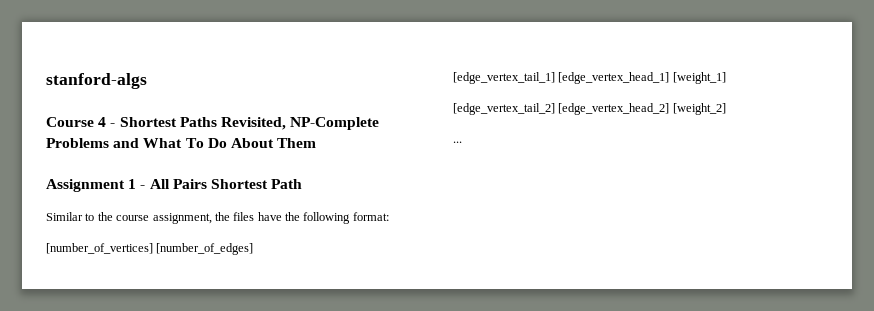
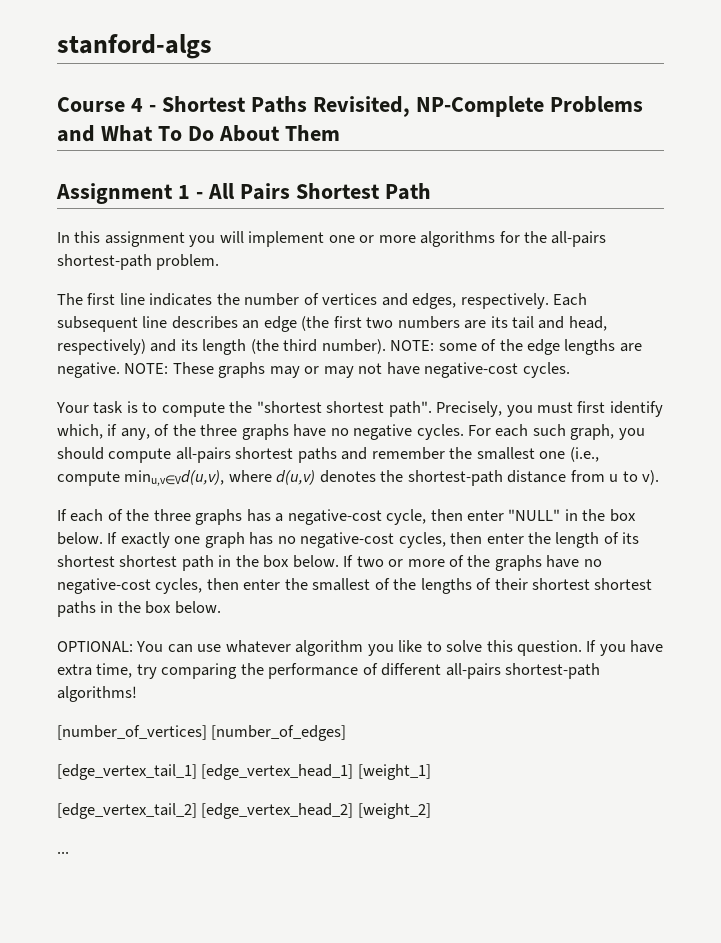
[46,212,389,224] Similar to the course assignment, the files have the following format: -> [57,231,607,247] [57,254,220,270] [57,293,588,309] [57,316,607,332] [57,339,642,355] [57,362,570,378] [56,401,663,417] [57,424,645,440] [57,447,599,463] [57,470,660,486] [57,509,636,525] [57,532,640,548] [57,555,602,571] [57,578,653,594] [57,601,221,617] [57,640,664,656] [57,663,601,679] [57,686,137,702] In this assignment you will implement one or more algorithms for the all-pairs shortest-path problem. // The first line indicates the number of vertices and edges, respectively. Each subsequent line describes an edge (the first two numbers are its tail and head, respectively) and its length (the third number). NOTE: some of the edge lengths are negative. NOTE: These graphs may or may not have negative-cost cycles. // Your task is to compute the "shortest shortest path". Precisely, you must first identify which, if any, of the three graphs have no negative cycles. For each such graph, you should compute all-pairs shortest paths and remember the smallest one (i.e., compute minu,v∈Vd(u,v), where d(u,v) denotes the shortest-path distance from u to v). // If each of the three graphs has a negative-cost cycle, then enter "NULL" in the box below. If exactly one graph has no negative-cost cycles, then enter the length of its shortest shortest path in the box below. If two or more of the graphs have no negative-cost cycles, then enter the smallest of the lengths of their shortest shortest paths in the box below. // OPTIONAL: You can use whatever algorithm you like to solve this question. If you have extra time, try comparing the performance of different all-pairs shortest-path algorithms!

